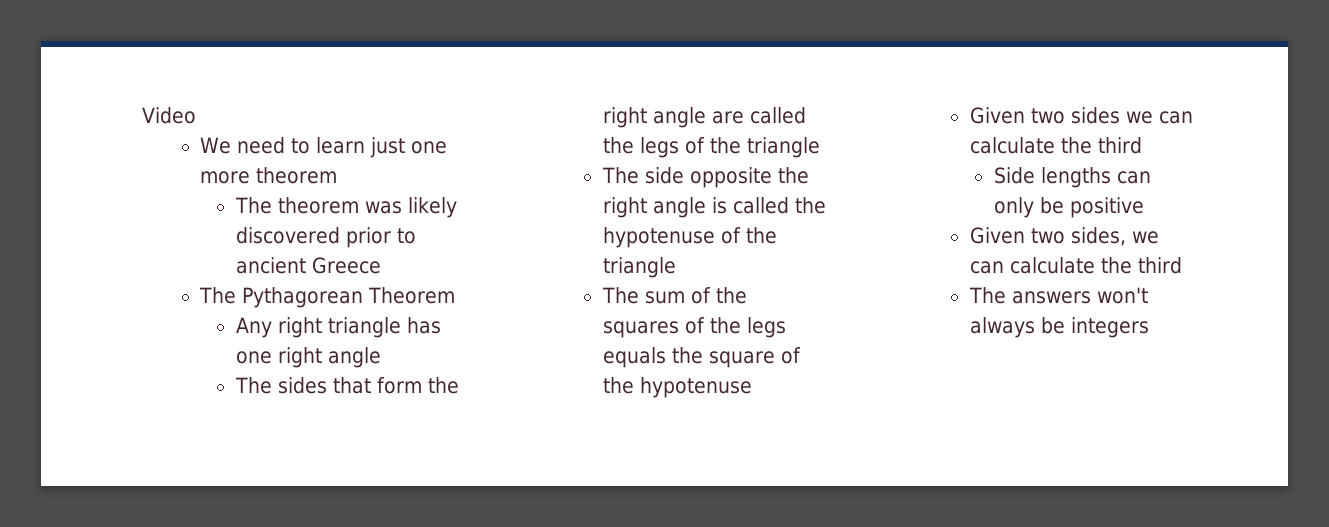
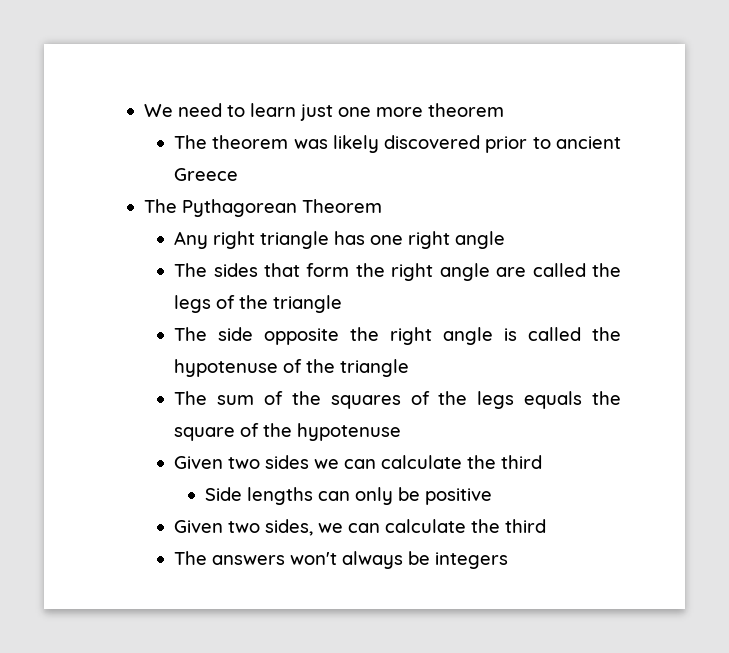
[142,107,196,124] Video // -> (143, 110) none

